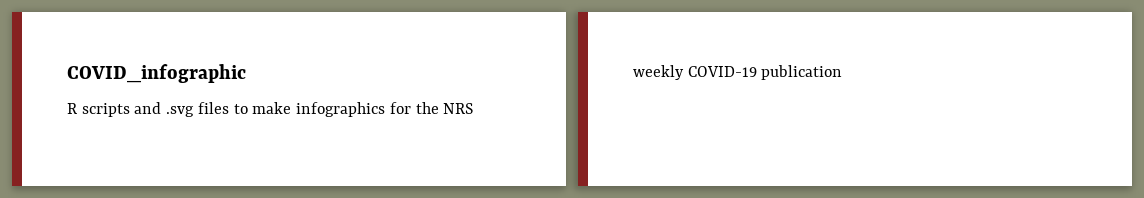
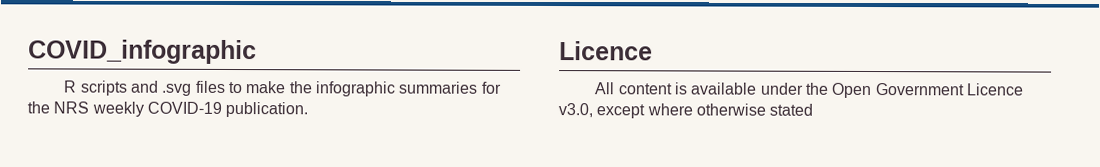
[296,102,386,117] infographics -> [288,81,479,97] the infographic summaries
[761,65,843,80] publication -> [225,101,309,118] [559,41,653,61] [594,82,1024,99] [558,103,814,119] publication. // Licence // All content is available under the Open Government Licence v3.0, except where otherwise stated

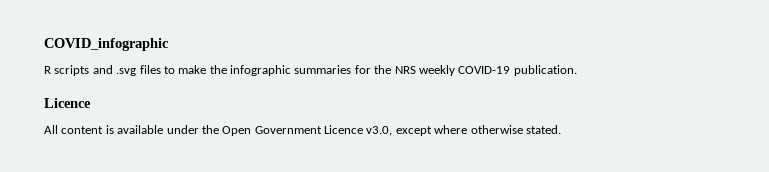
[769,103,814,116] stated -> [525,125,561,134] stated.

